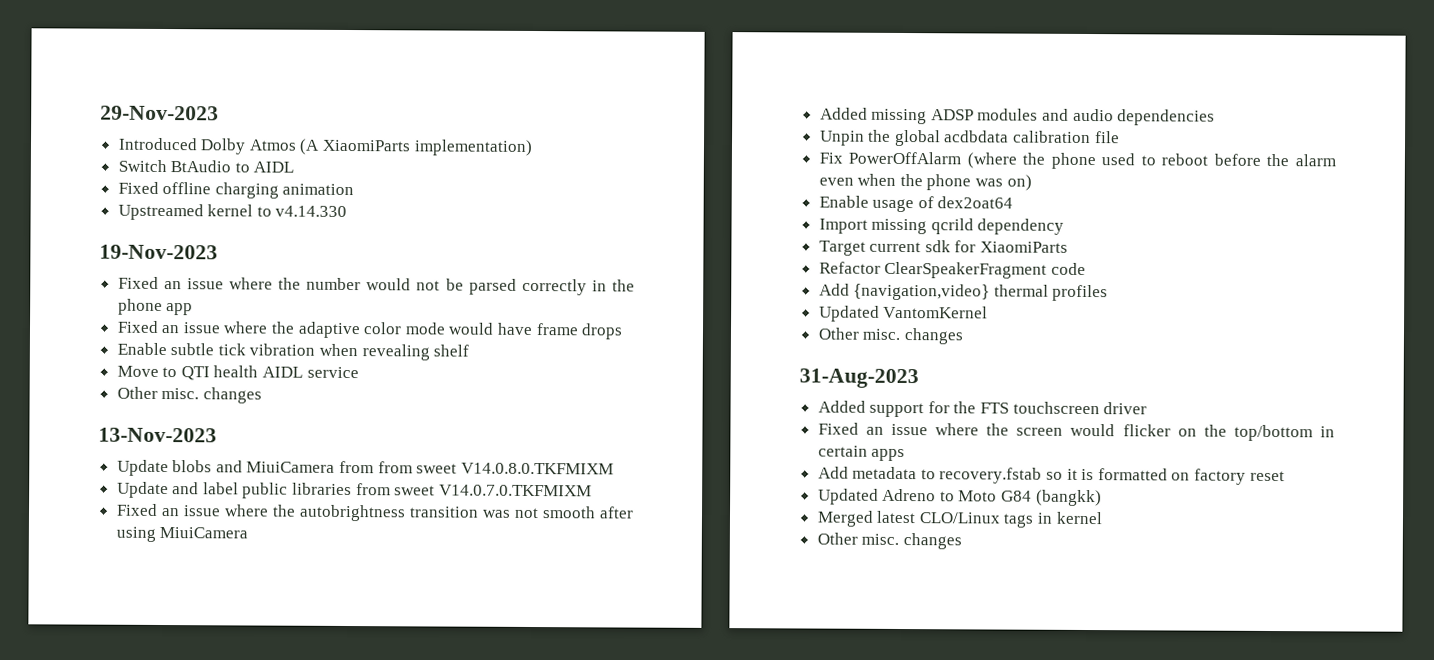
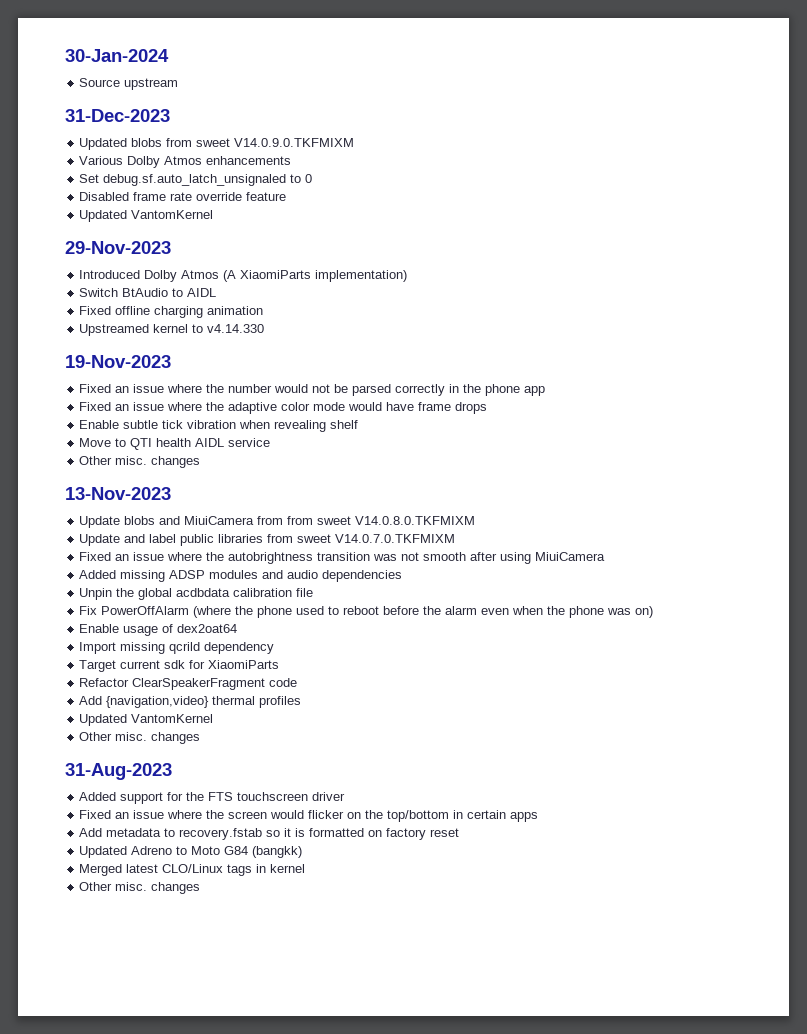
(100, 113) none -> [65,49,169,62] [79,78,179,90] [65,109,170,122] [79,138,355,150] [79,156,292,168] [79,174,313,186] [79,192,287,201] [79,210,214,222] 30-Jan-2024 // Source upstream // 31-Dec-2023 // Updated blobs from sweet V14.0.9.0.TKFMIXM // Various Dolby Atmos enhancements // Set debug.sf.auto_latch_unsignaled to 0 // Disabled frame rate override feature // Updated VantomKernel //

